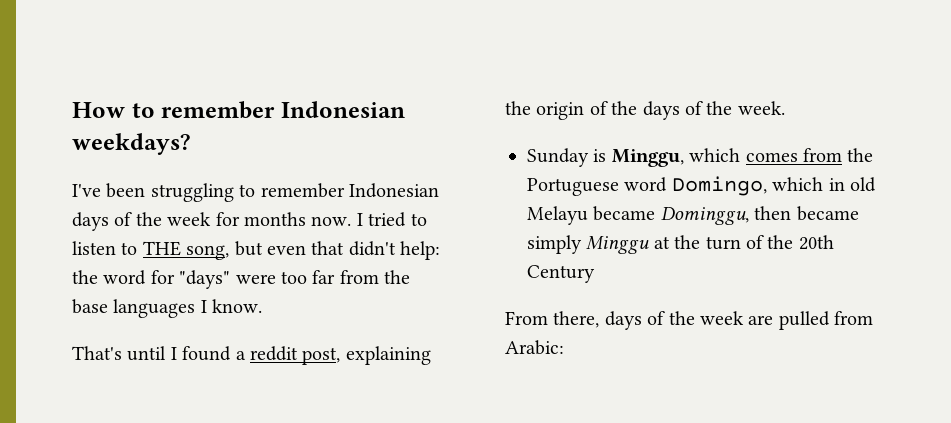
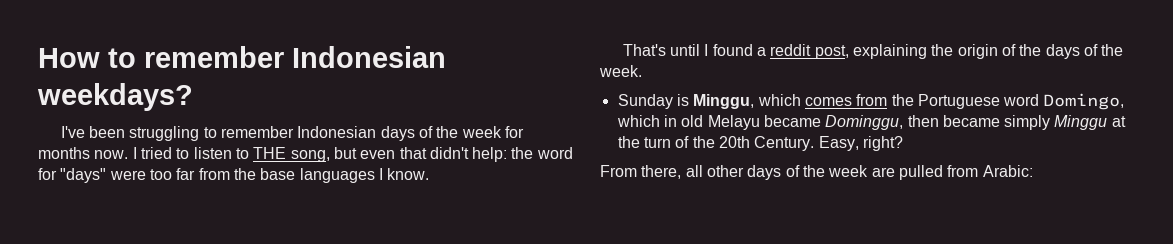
[527,265,595,283] Century -> [754,136,903,151] Century. Easy, right?
(600, 319) none -> [685,165,744,177] all other

